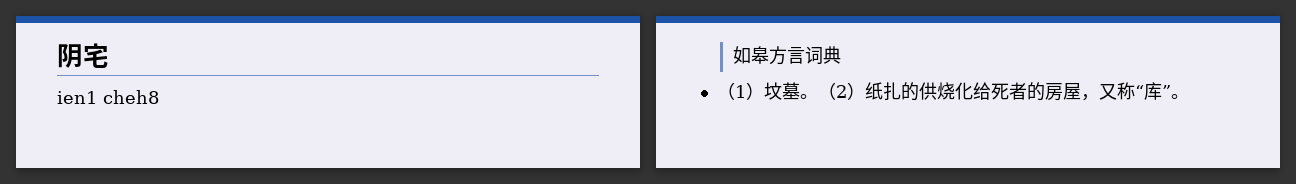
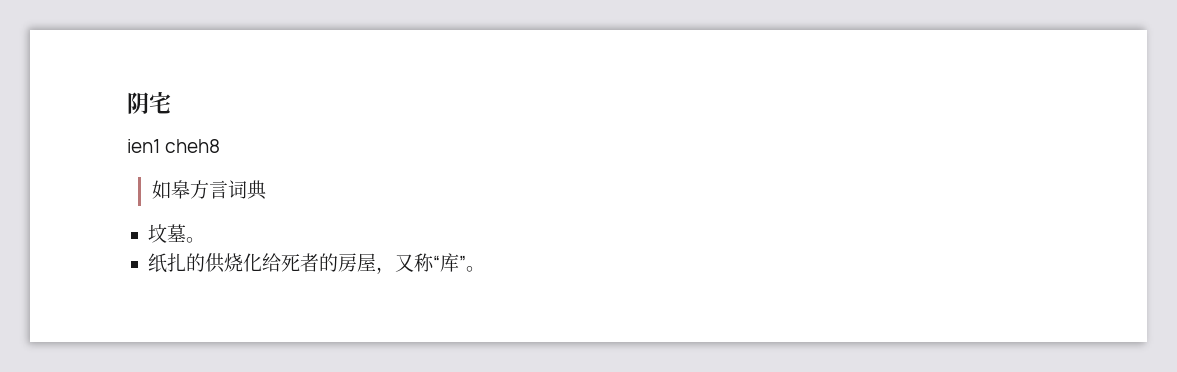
[716,82,764,100] （1） -> (267, 190) none
[817,82,865,100] （2） -> (205, 240) //

